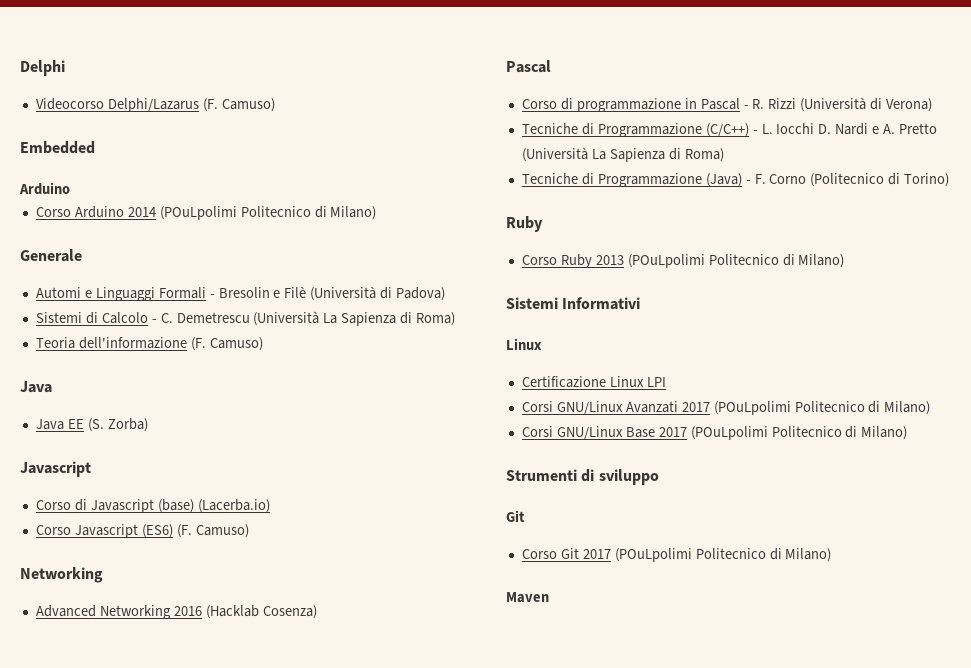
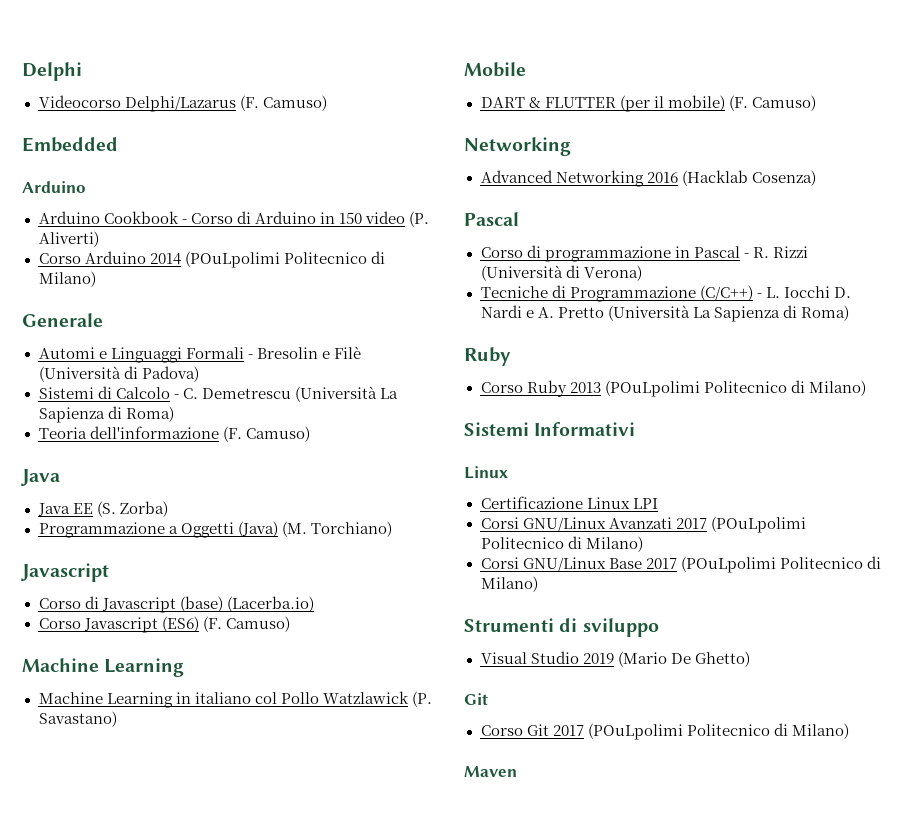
(70, 188) none -> [38,211,429,227] [38,231,99,247] // Arduino Cookbook - Corso di Arduino in 150 video (P. Aliverti)
(148, 425) none -> [38,521,392,538] // Programmazione a Oggetti (Java) (M. Torchiano)
(249, 531) none -> [22,658,185,677] [38,691,432,708] [38,711,117,727] [464,62,526,77] [480,95,816,112] // Machine Learning // Machine Learning in italiano col Pollo Watzlawick (P. Savastano) // Mobile // DART & FLUTTER (per il mobile) (F. Camuso)
[521,173,950,187] // Tecniche di Programmazione (Java) - F. Corno (Politecnico di Torino) -> (849, 313) none
(659, 477) none -> [480,651,750,667] // Visual Studio 2019 (Mario De Ghetto)

